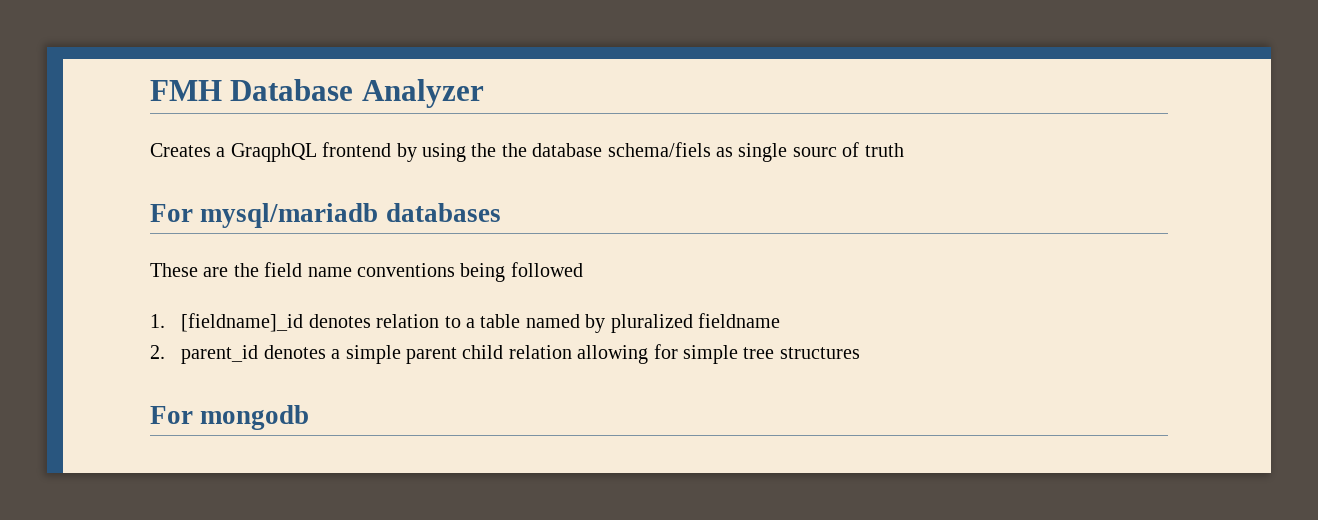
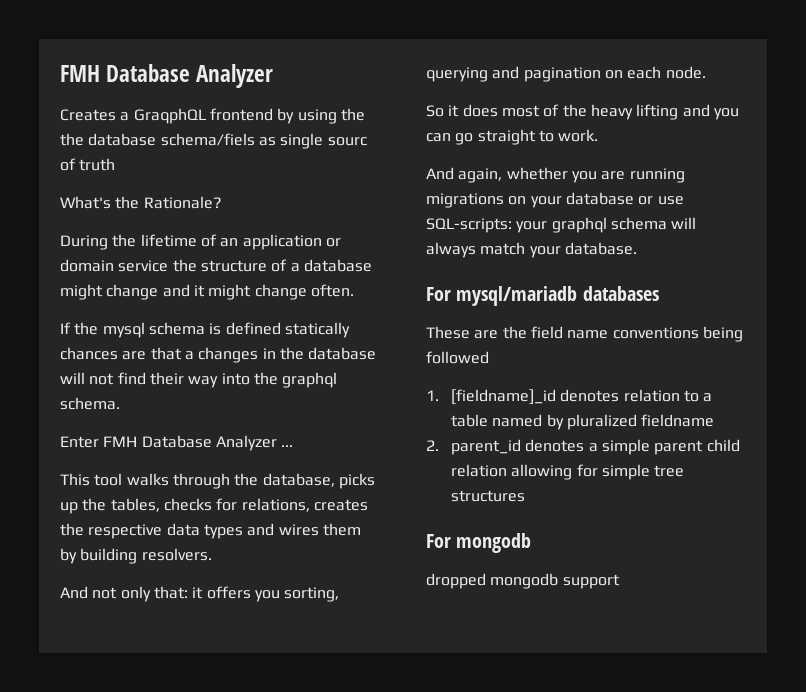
(904, 150) none -> [60,196,222,209] [60,234,341,250] [60,259,372,272] [60,284,354,300] [60,322,350,338] [60,347,377,363] [60,372,338,388] [60,397,120,410] [60,435,294,451] [60,473,375,489] [60,498,368,514] [60,523,361,539] [60,548,212,564] [60,586,340,602] [426,66,706,82] [426,104,739,120] [426,129,599,145] [426,167,685,183] [426,192,684,208] [426,217,697,233] [426,242,637,258] // What's the Rationale? // During the lifetime of an application or domain service the structure of a database might change and it might change often. // If the mysql schema is defined statically chances are that a changes in the database will not find their way into the graphql schema. // Enter FMH Database Analyzer ... // This tool walks through the database, picks up the tables, checks for relations, creates the respective data types and wires them by building resolvers. // And not only that: it offers you sorting, querying and pagination on each node. // So it does most of the heavy lifting and you can go straight to work. // And again, whether you are running migrations on your database or use SQL-scripts: your graphql schema will always match your database.
(310, 417) none -> [426,573,620,589] // dropped mongodb support

